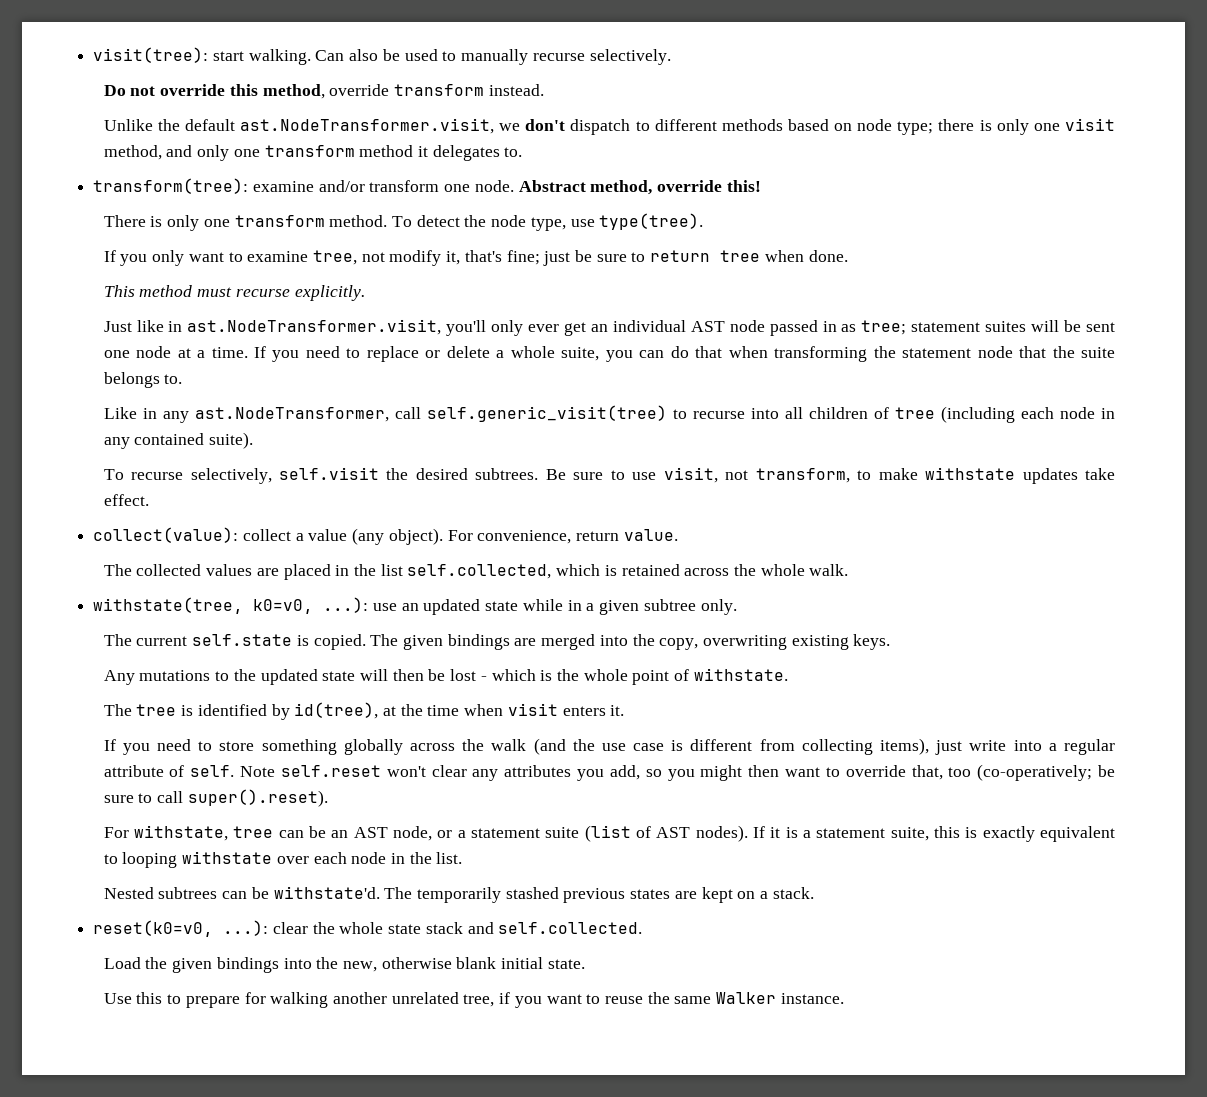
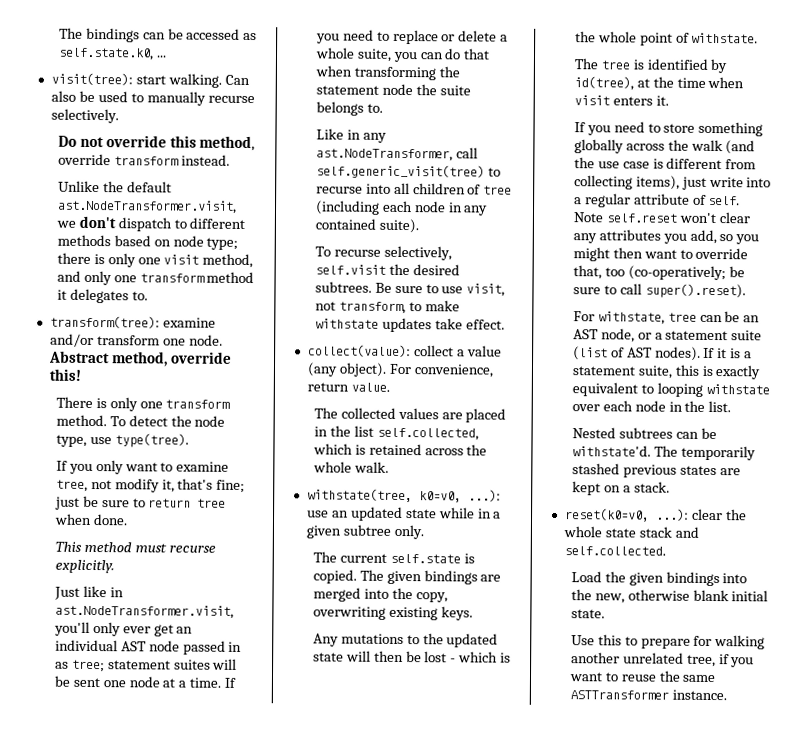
(93, 55) none -> [58,27,258,43] [57,47,167,61] The bindings can be accessed as self.state.k0, ... //
[1019,346,1047,358] that -> (413, 89) none
[716,992,777,1004] Walker -> [569,690,669,700] ASTTransformer

